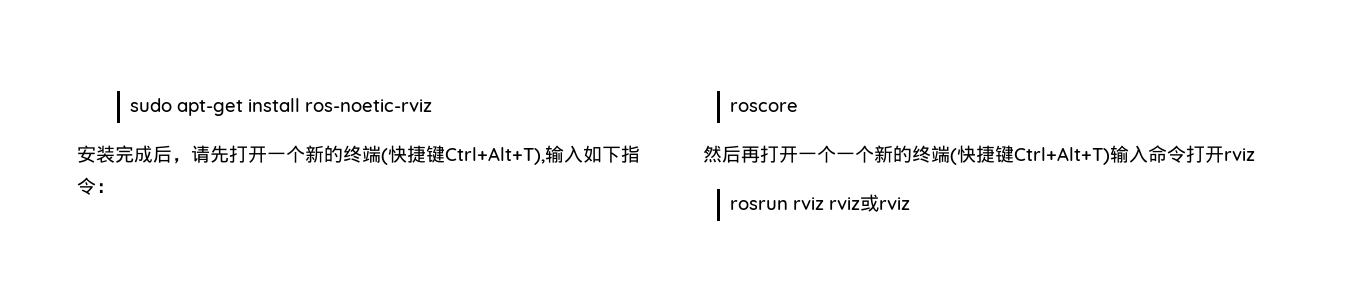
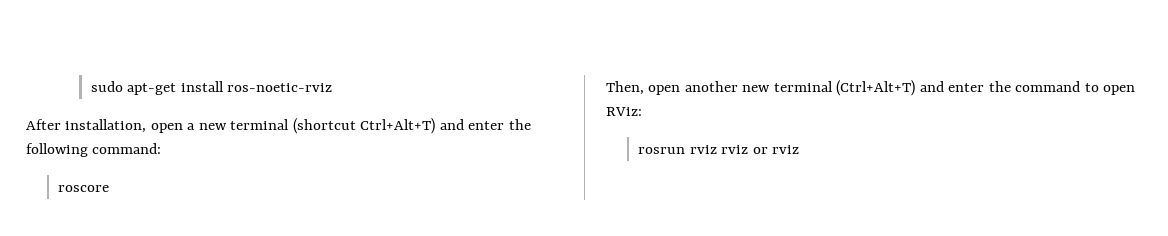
[77,145,640,165] [77,177,115,195] [729,102,798,112] [703,145,1255,165] 安装完成后，请先打开一个新的终端(快捷键Ctrl+Alt+T),输入如下指令： // roscore // 然后再打开一个一个新的终端(快捷键Ctrl+Alt+T)输入命令打开rviz -> [26,118,531,134] [26,143,162,157] [58,185,110,192] [606,80,1136,96] [606,107,642,116] After installation, open a new terminal (shortcut Ctrl+Alt+T) and enter the following command: // roscore // Then, open another new terminal (Ctrl+Alt+T) and enter the command to open RViz:
[859,194,879,212] 或 -> [752,147,768,154] or

